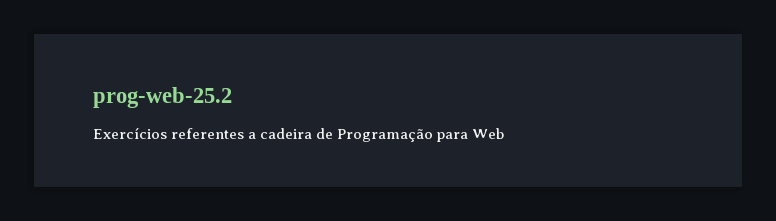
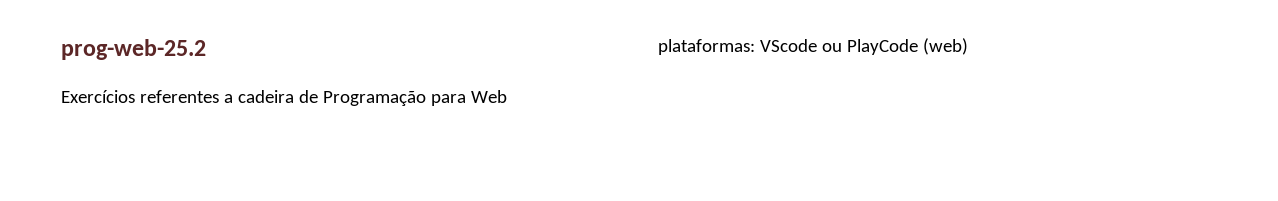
(505, 133) none -> [658,38,968,55] // plataformas: VScode ou PlayCode (web)

